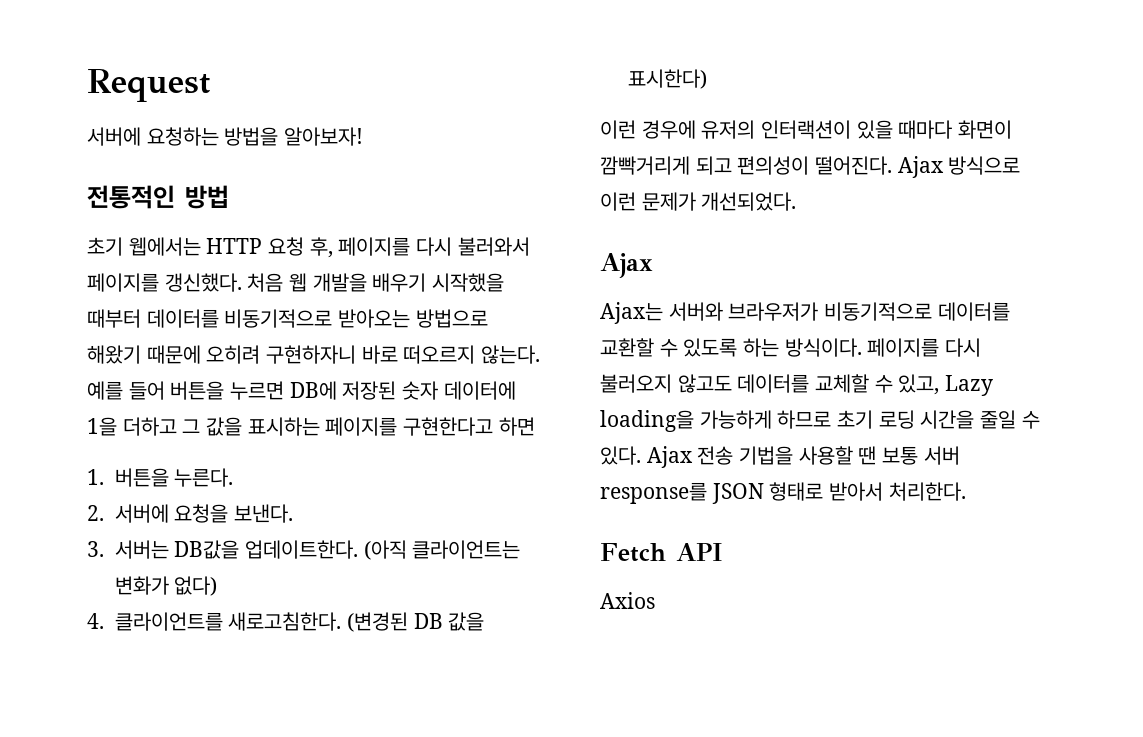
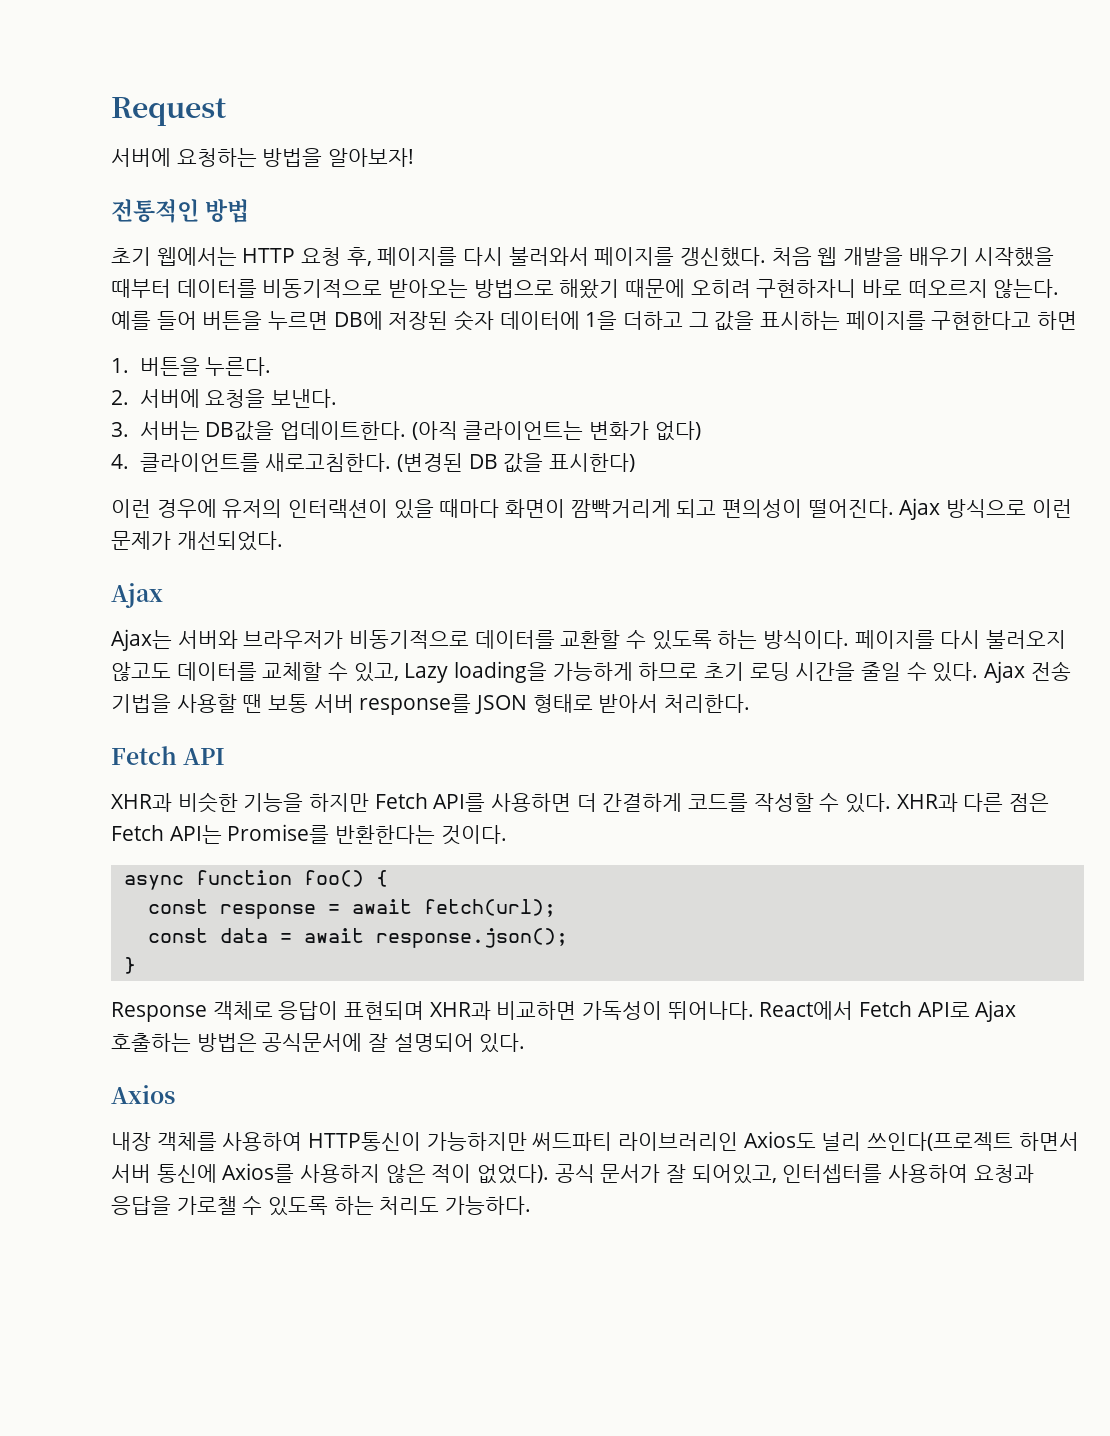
[600,592,655,609] Axios -> [111,792,1050,813] [111,824,507,845] [123,870,388,890] [147,899,556,919] [147,928,568,948] [123,957,136,974] [111,1000,1017,1022] [111,1033,526,1053] [111,1085,175,1104] [111,1131,1079,1151] [111,1163,1034,1184] [111,1196,532,1216] XHR과 비슷한 기능을 하지만 Fetch API를 사용하면 더 간결하게 코드를 작성할 수 있다. XHR과 다른 점은 Fetch API는 Promise를 반환한다는 것이다. // async function foo() { // const response = await fetch(url); // const data = await response.json(); // } // Response 객체로 응답이 표현되며 XHR과 비교하면 가독성이 뛰어나다. React에서 Fetch API로 Ajax 호출하는 방법은 공식문서에 잘 설명되어 있다. // Axios // 내장 객체를 사용하여 HTTP통신이 가능하지만 써드파티 라이브러리인 Axios도 널리 쓰인다(프로젝트 하면서 서버 통신에 Axios를 사용하지 않은 적이 없었다). 공식 문서가 잘 되어있고, 인터셉터를 사용하여 요청과 응답을 가로챌 수 있도록 하는 처리도 가능하다.

